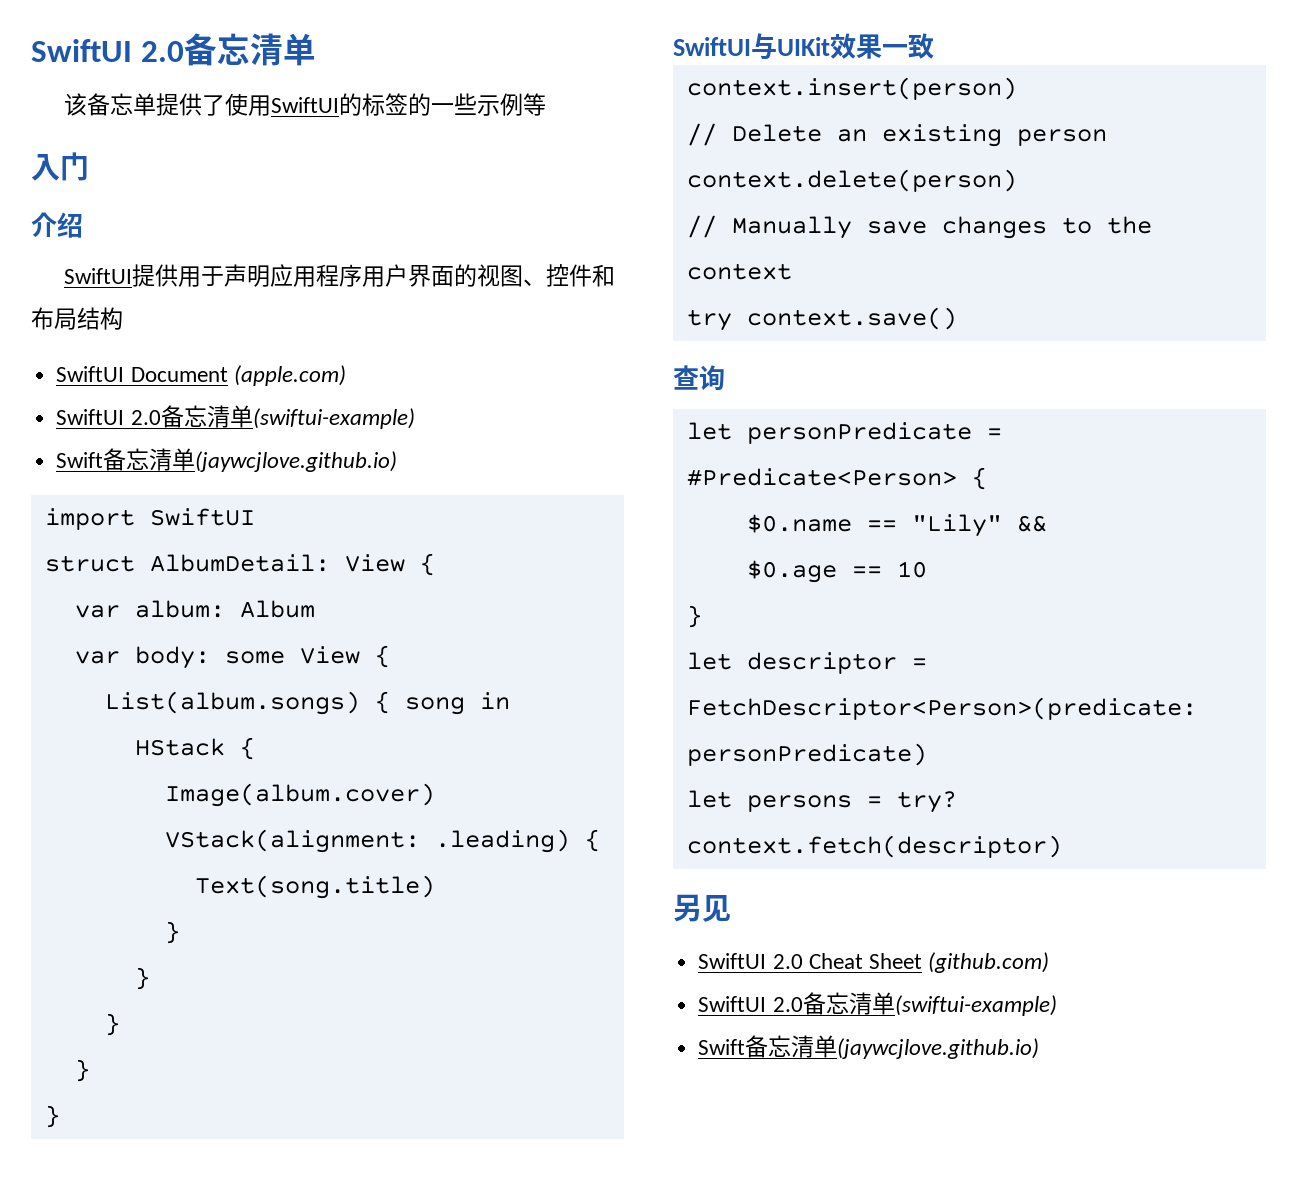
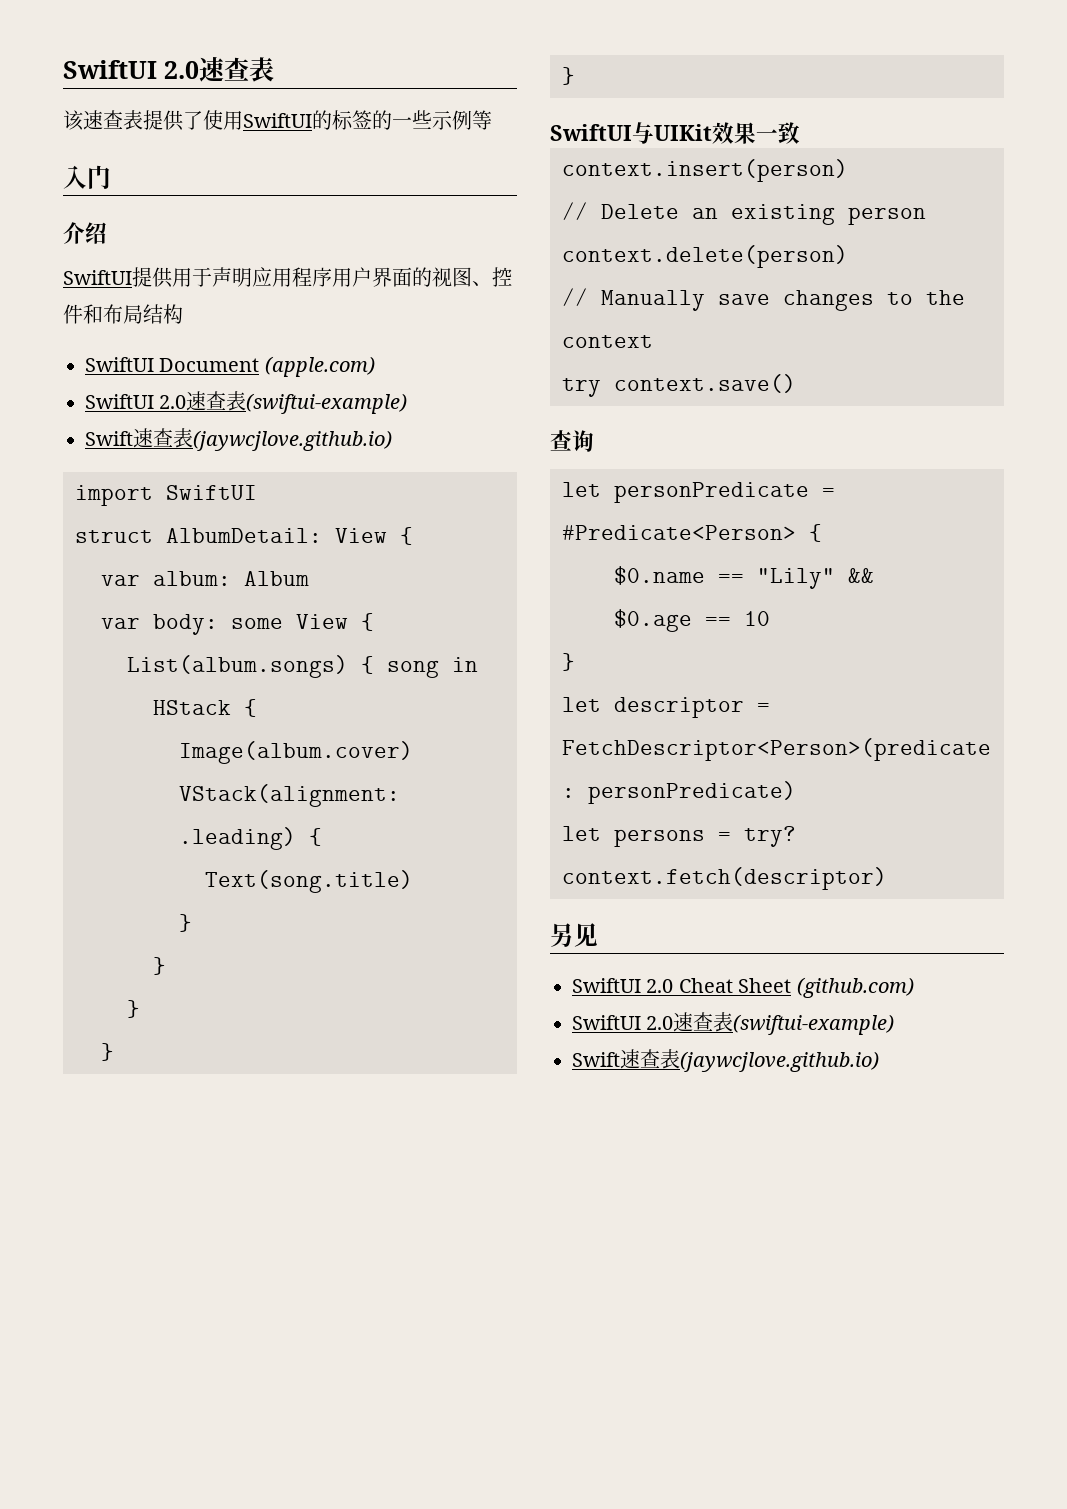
[31,33,316,66] SwiftUI 2.0备忘清单 -> [63,56,274,82] SwiftUI 2.0速查表
[86,93,156,116] 备忘单 -> [83,110,143,130] 速查表
[160,405,415,429] [56,448,196,471] 备忘清单(swiftui-example) // Swift备忘清单 -> [186,391,408,414] [85,428,193,448] 速查表(swiftui-example) // Swift速查表
[802,992,1057,1016] [698,1035,838,1058] 备忘清单(swiftui-example) // Swift备忘清单 -> [673,1012,895,1035] [572,1049,680,1069] 速查表(swiftui-example) // Swift速查表

